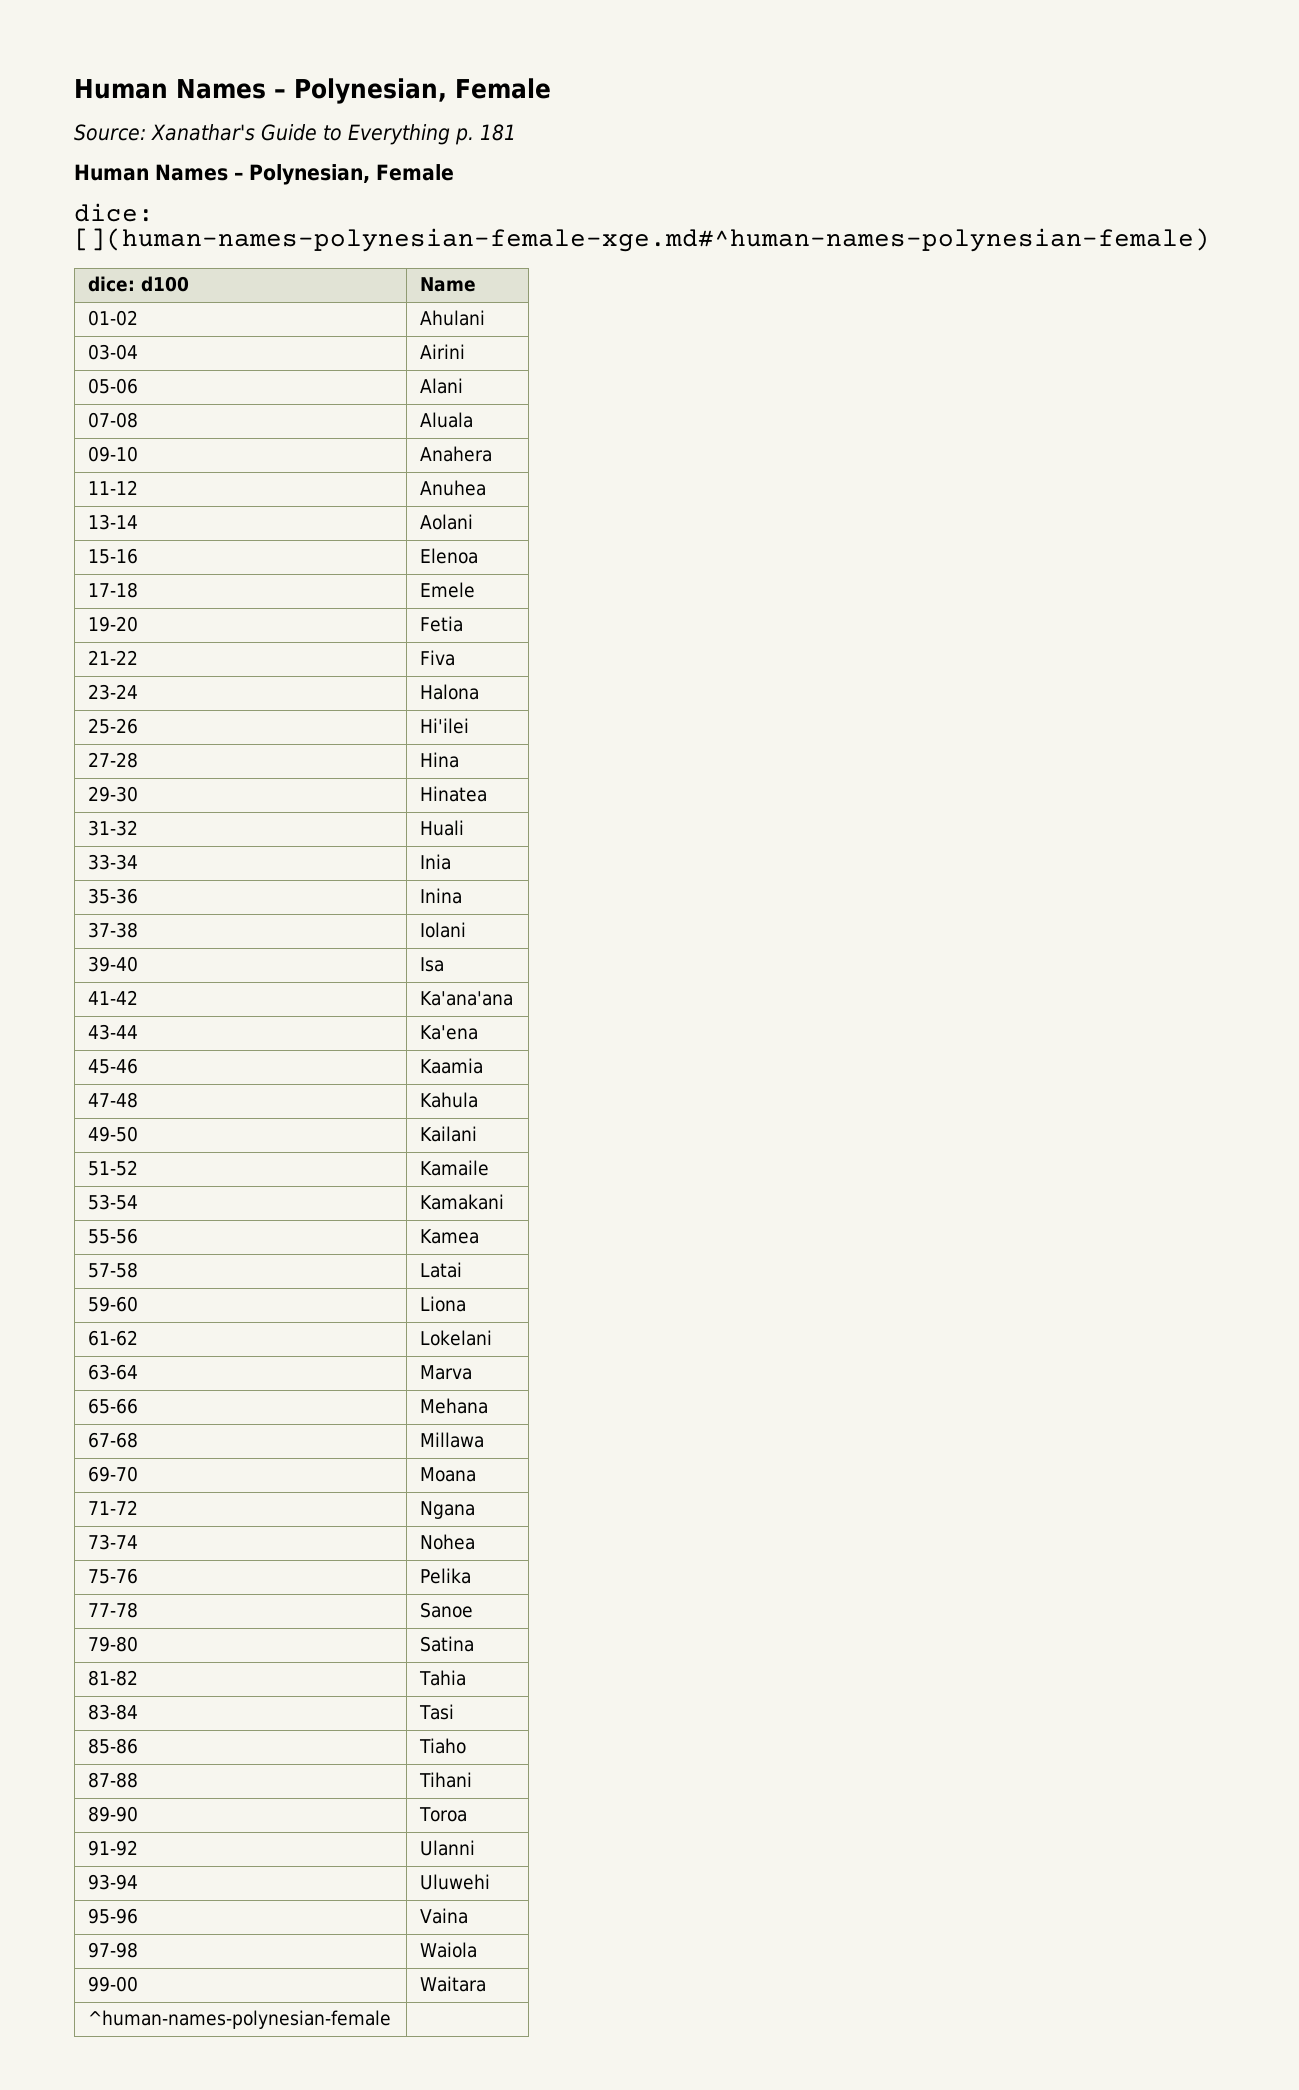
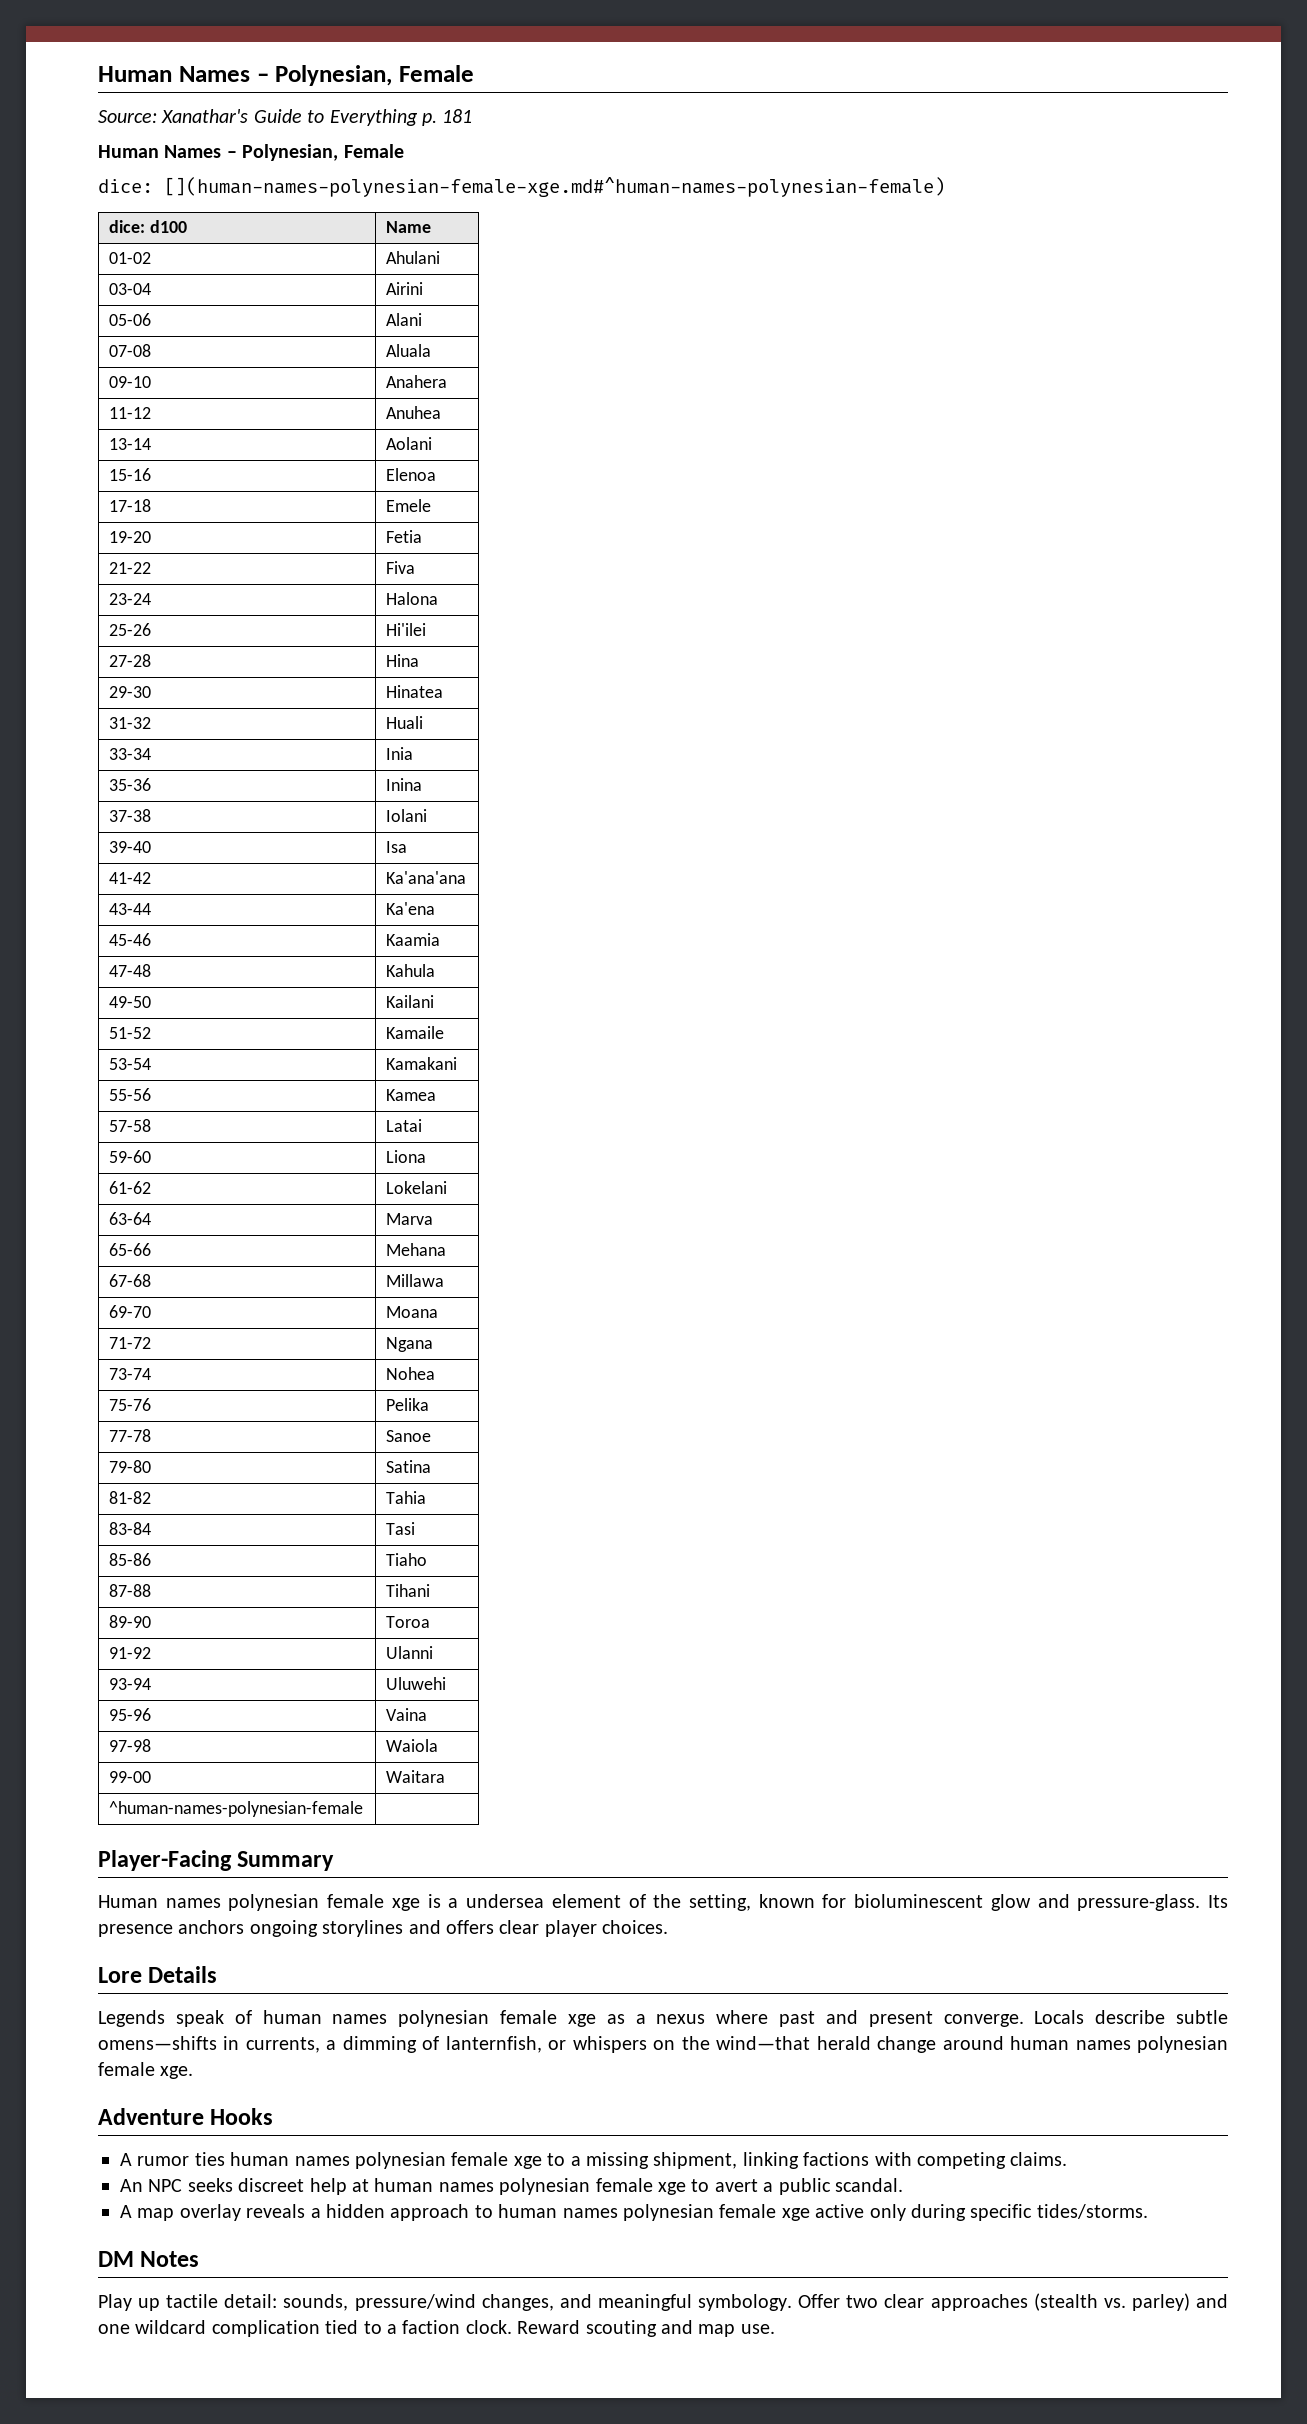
(392, 2019) none -> [98,1850,335,1871] [98,1894,1228,1911] [98,1920,669,1937] [98,1966,218,1983] [98,2010,1229,2027] [98,2036,1229,2053] [98,2062,194,2079] [98,2108,274,2125] [120,2152,1068,2169] [120,2178,903,2195] [120,2204,1148,2221] [98,2251,200,2267] [98,2293,1228,2311] [98,2320,775,2337] // Player-Facing Summary // Human names polynesian female xge is a undersea element of the setting, known for bioluminescent glow and pressure-glass. Its presence anchors ongoing storylines and offers clear player choices. // Lore Details // Legends speak of human names polynesian female xge as a nexus where past and present converge. Locals describe subtle omens—shifts in currents, a dimming of lanternfish, or whispers on the wind—that herald change around human names polynesian female xge. // Adventure Hooks // A rumor ties human names polynesian female xge to a missing shipment, linking factions with competing claims. // An NPC seeks discreet help at human names polynesian female xge to avert a public scandal. // A map overlay reveals a hidden approach to human names polynesian female xge active only during specific tides/storms. // DM Notes // Play up tactile detail: sounds, pressure/wind changes, and meaningful symbology. Offer two clear approaches (stealth vs. parley) and one wildcard complication tied to a faction clock. Reward scouting and map use.

